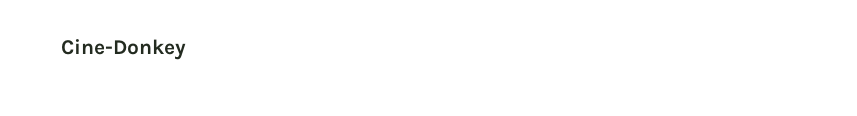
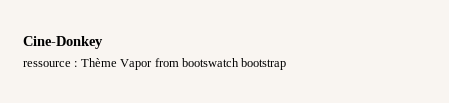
(186, 49) none -> [23,58,287,70] // ressource : Thème Vapor from bootswatch bootstrap

